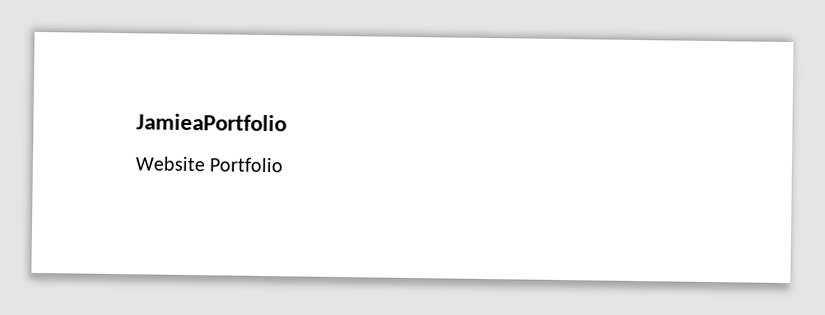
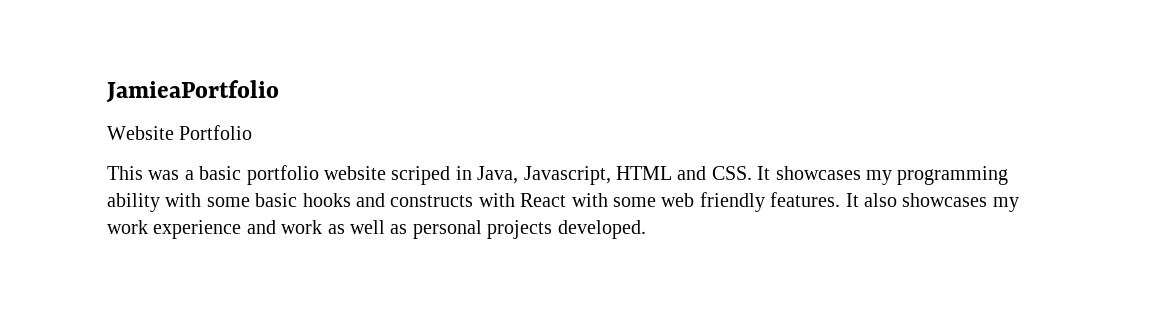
(284, 165) none -> [107,165,1009,185] [107,192,1019,212] [107,220,646,239] // This was a basic portfolio website scriped in Java, Javascript, HTML and CSS. It showcases my programming ability with some basic hooks and constructs with React with some web friendly features. It also showcases my work experience and work as well as personal projects developed.

